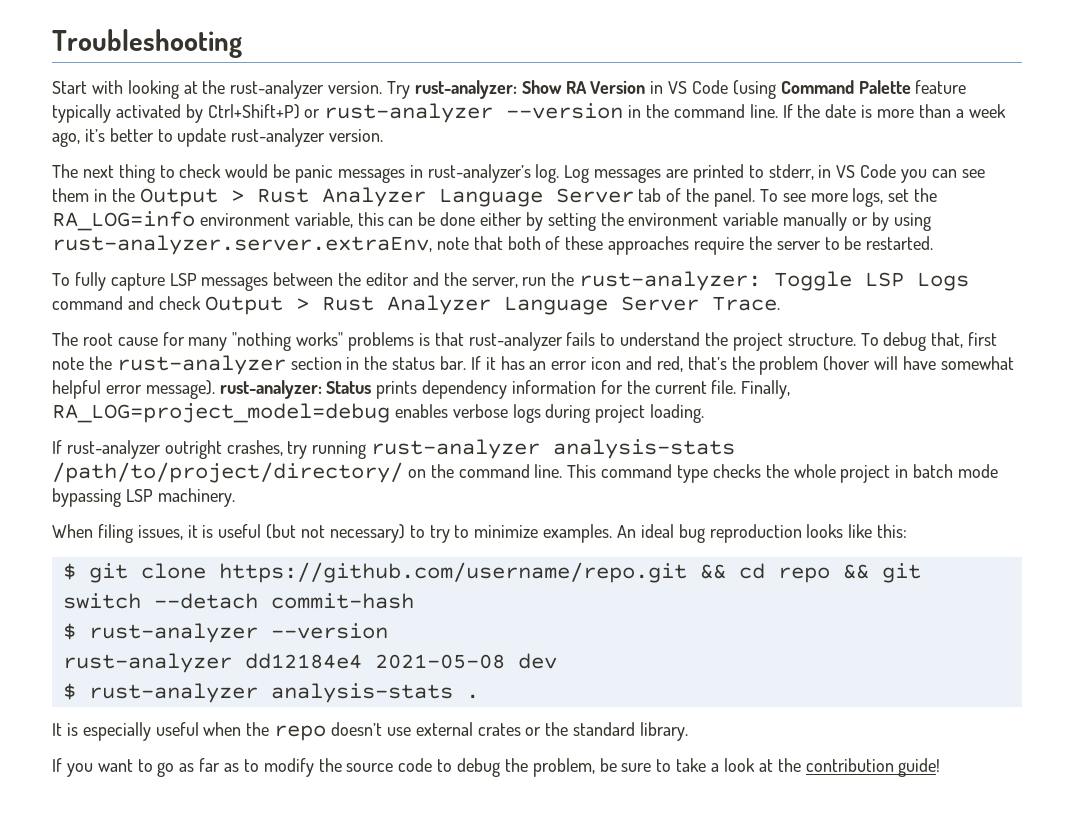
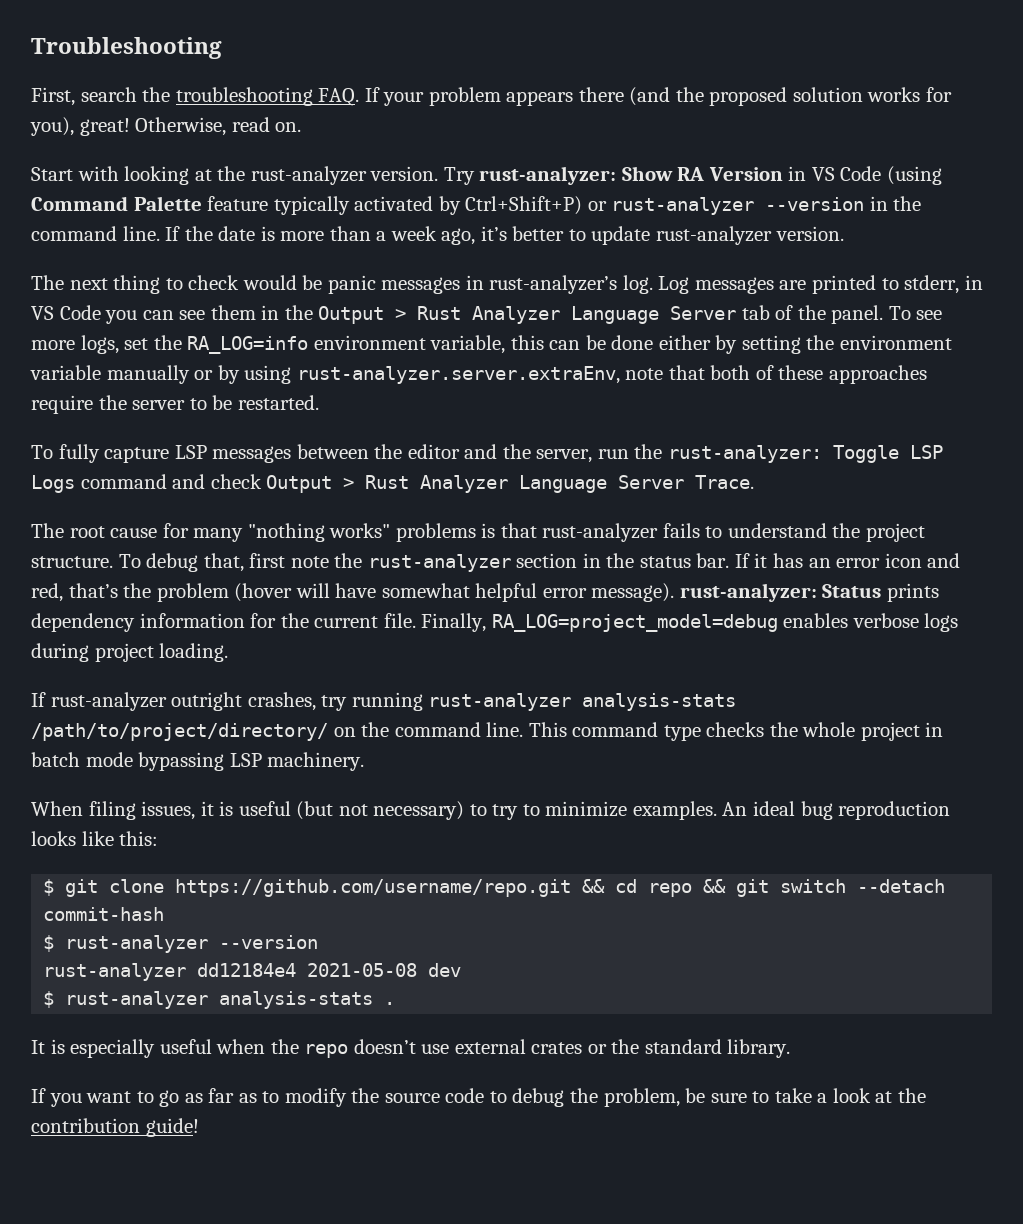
(242, 43) none -> [31,87,953,106] [30,117,302,136] // First, search the troubleshooting FAQ. If your problem appears there (and the proposed solution works for you), great! Otherwise, read on.

